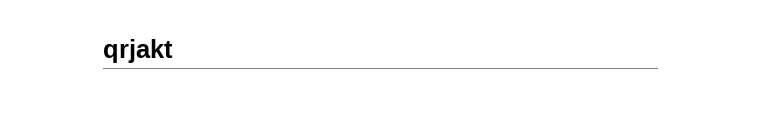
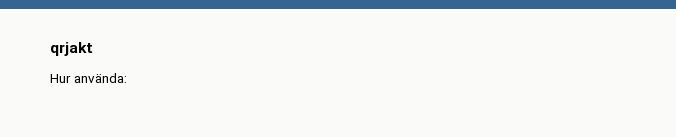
(173, 51) none -> [50,73,127,83] // Hur använda:

